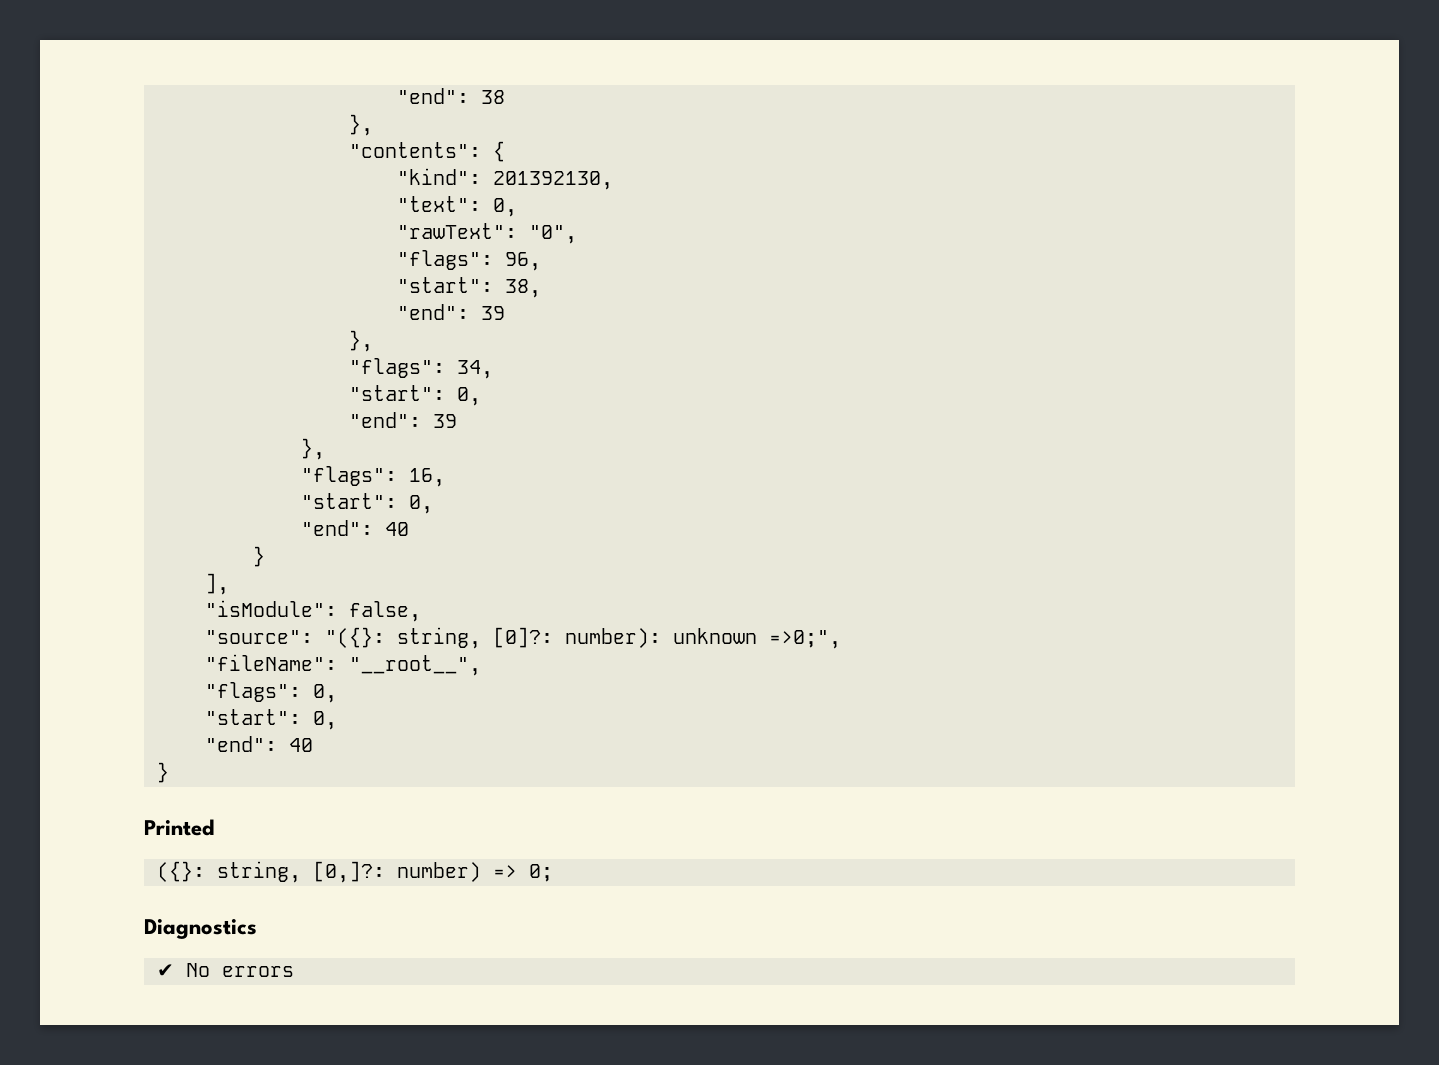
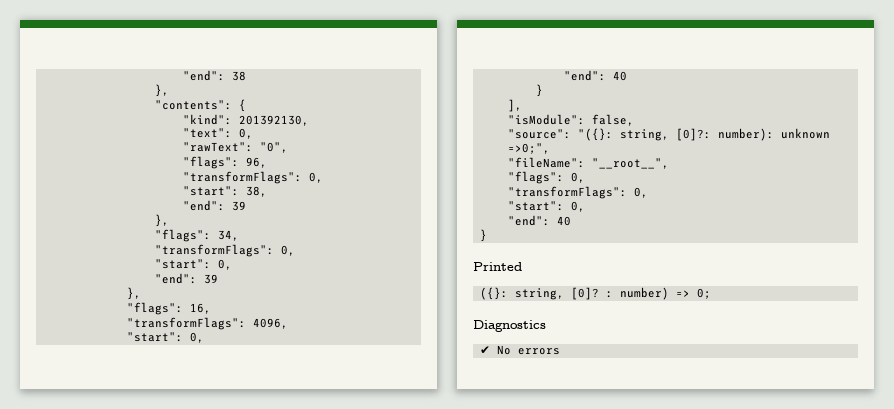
(541, 261) none -> [182,171,323,184] // "transformFlags": 0,
(493, 369) none -> [154,244,295,257] // "transformFlags": 0,
(445, 477) none -> [126,317,288,330] // "transformFlags": 4096,
(337, 693) none -> [507,186,648,199] // "transformFlags": 0,
[312,861,385,883] [0,]?: -> [570,287,613,300] [0]? :

